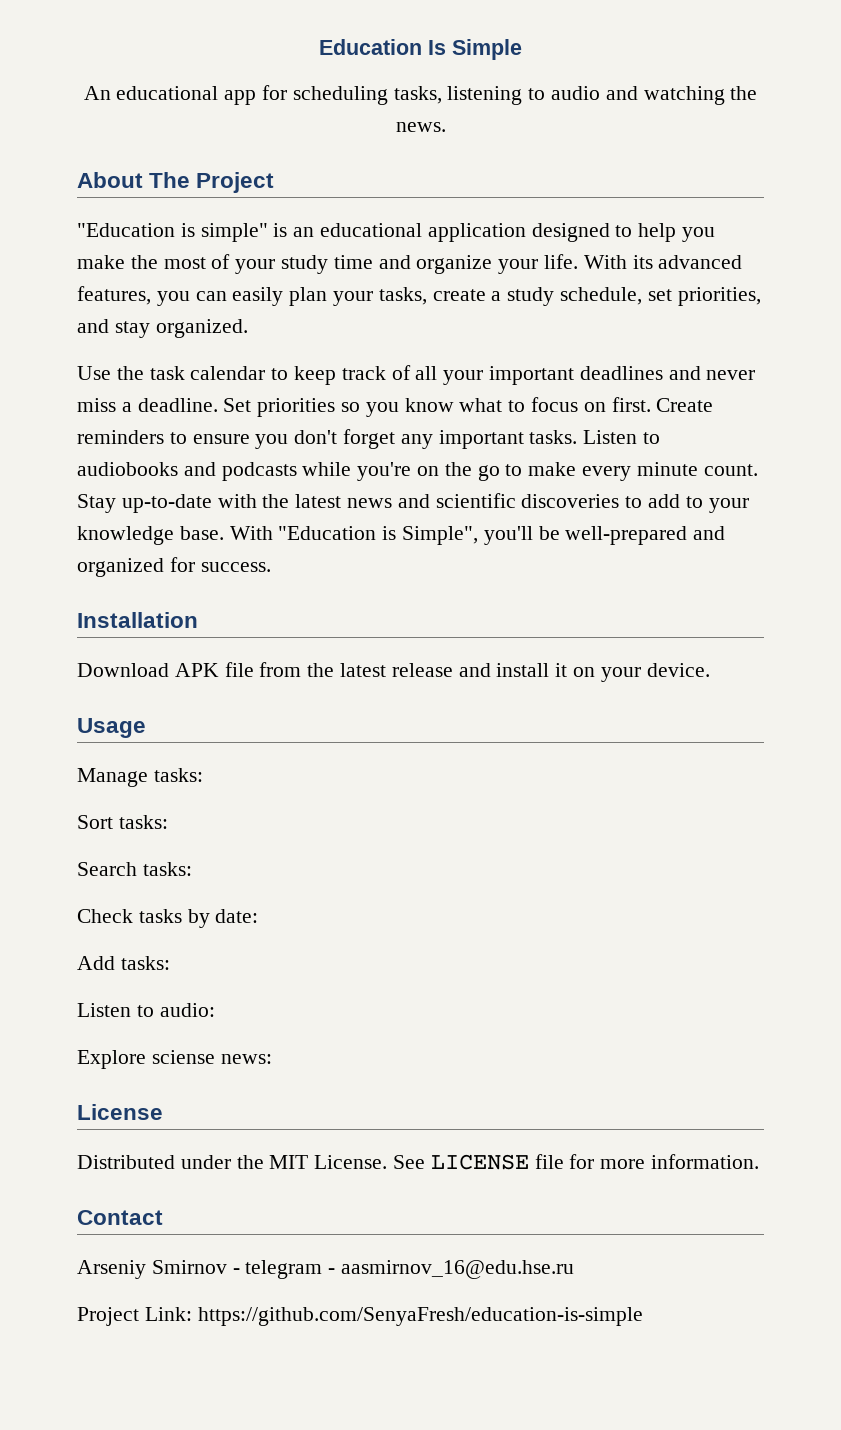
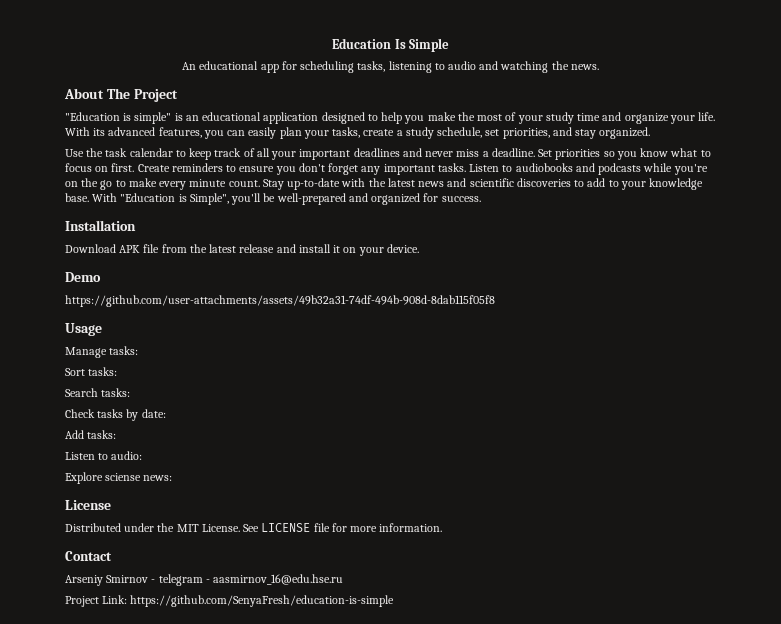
(710, 670) none -> [65,272,101,282] [65,295,495,307] // Demo // https://github.com/user-attachments/assets/49b32a31-74df-494b-908d-8dab115f05f8

